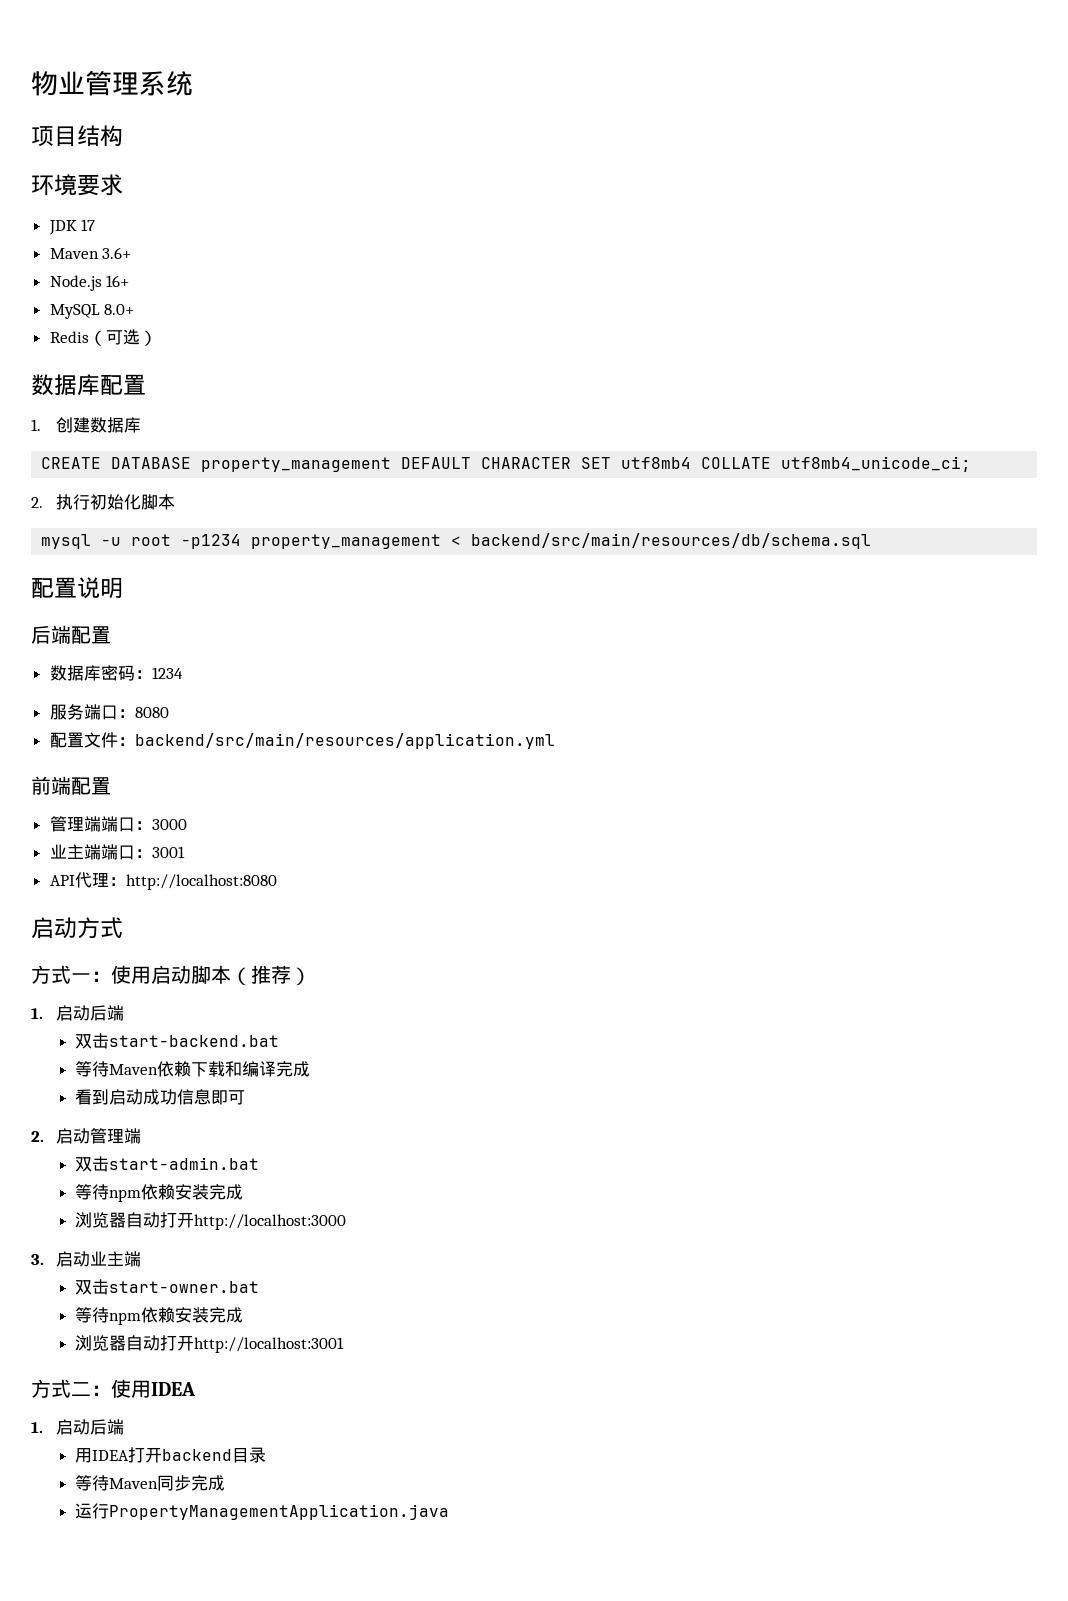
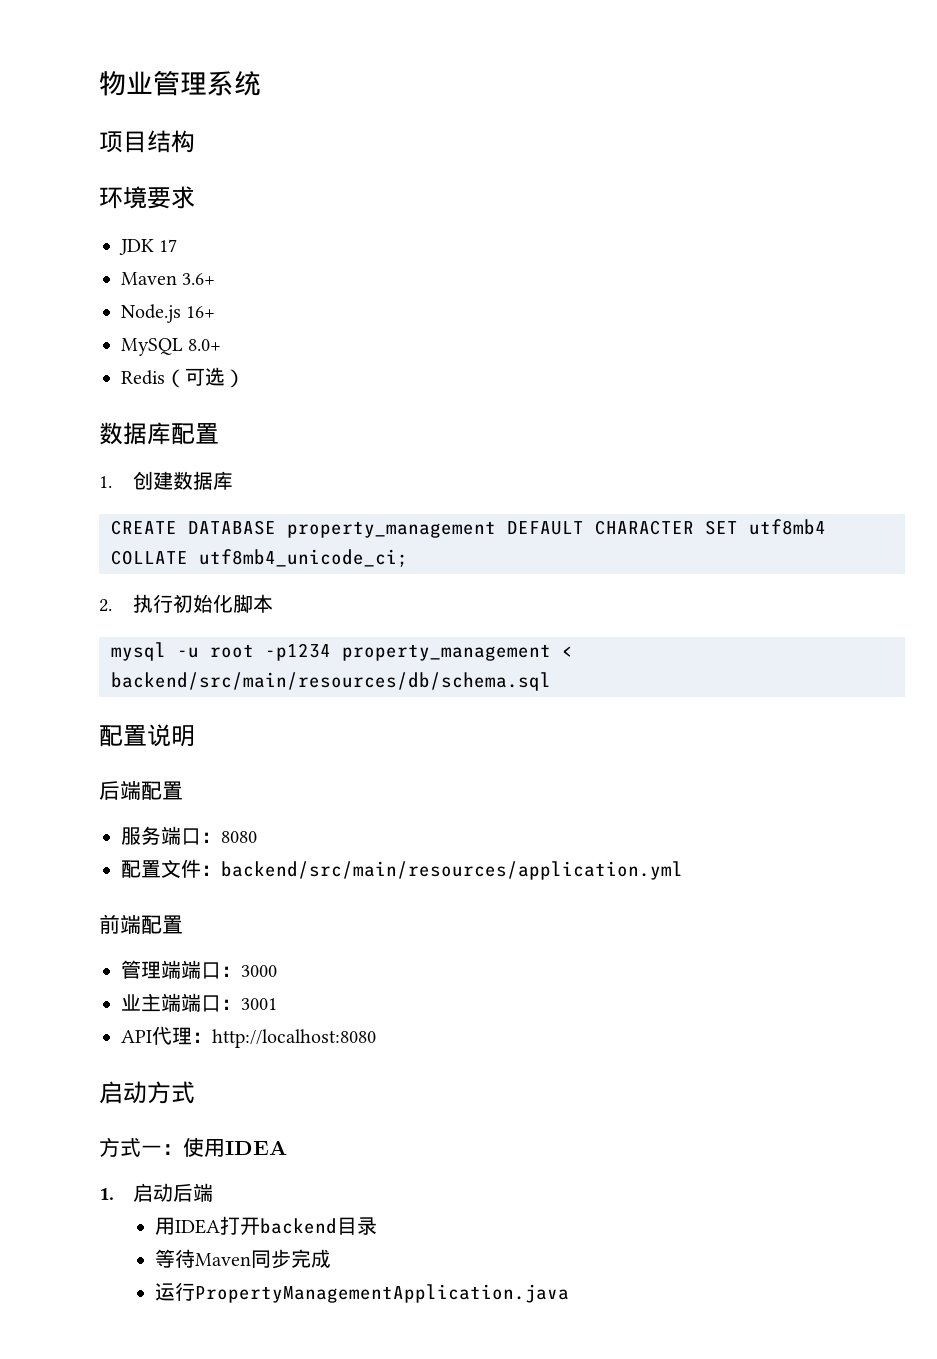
[49,665,183,681] // 数据库密码：1234 -> (183, 790) none
[151,965,311,986] [31,1005,125,1021] [74,1033,279,1049] [74,1061,310,1077] [74,1089,245,1105] [31,1128,142,1144] [74,1156,259,1172] [74,1184,243,1202] [74,1212,346,1230] [31,1251,142,1267] [74,1279,259,1295] [74,1307,243,1325] [74,1335,344,1353] [31,1379,151,1398] 启动脚本（推荐） // 1.启动后端 // 双击start-backend.bat // 等待Maven依赖下载和编译完成 // 看到启动成功信息即可 // 2.启动管理端 // 双击start-admin.bat // 等待npm依赖安装完成 // 浏览器自动打开http://localhost:3000 // 3.启动业主端 // 双击start-owner.bat // 等待npm依赖安装完成 // 浏览器自动打开http://localhost:3001 // 方式二：使用 -> (225, 1148) none

